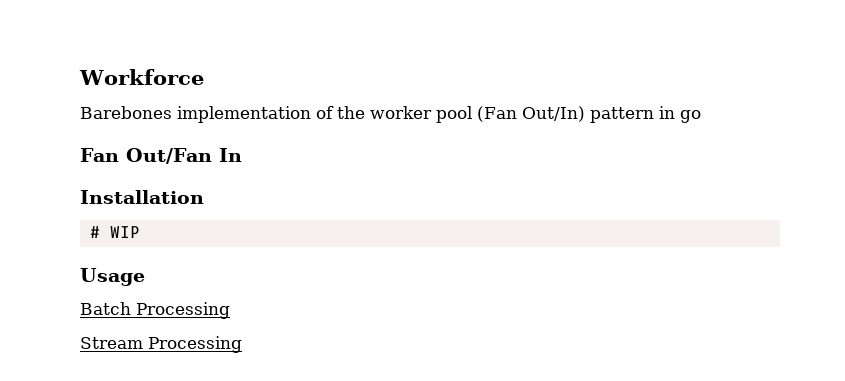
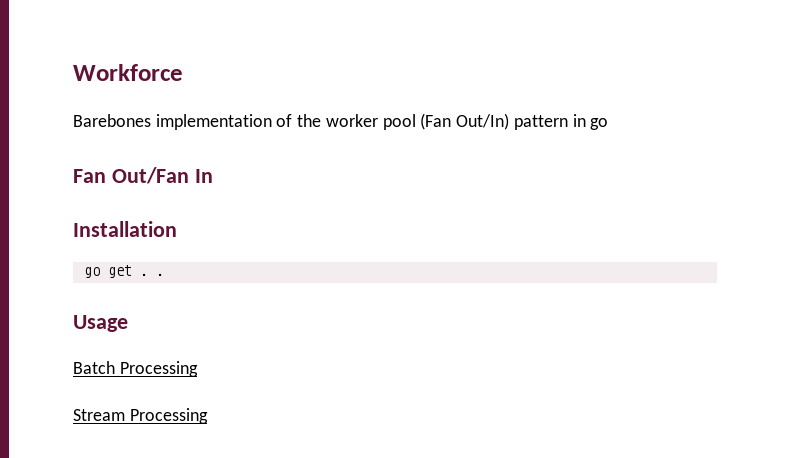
[89,226,140,238] # WIP -> [83,265,164,278] go get . .

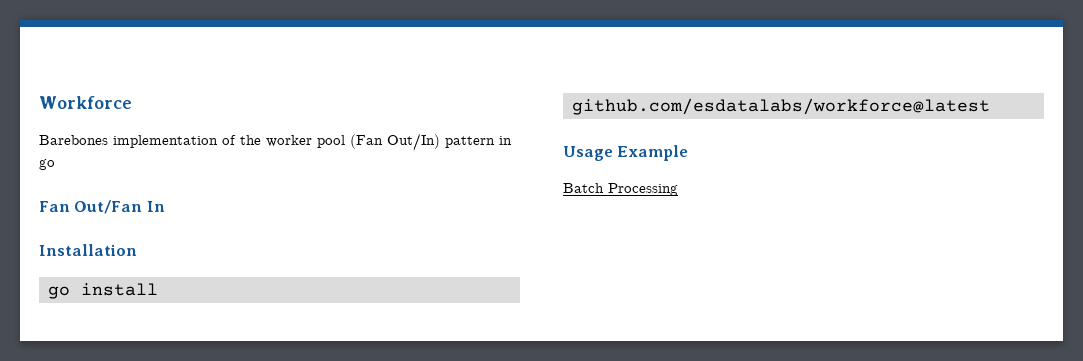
[107,265,164,278] get . . -> [81,283,158,296] [572,98,990,115] install github.com/esdatalabs/workforce@latest
(128, 323) none -> [617,145,689,161] Example
[73,408,208,424] // Stream Processing -> (678, 189) none

